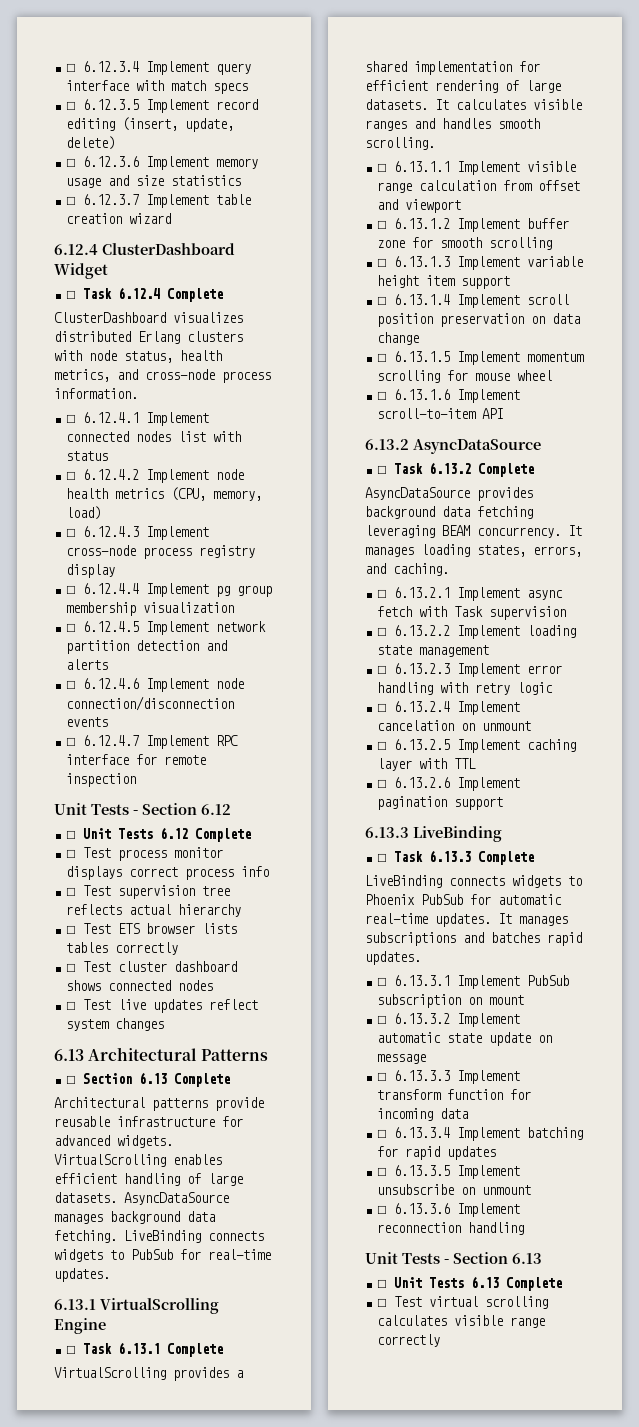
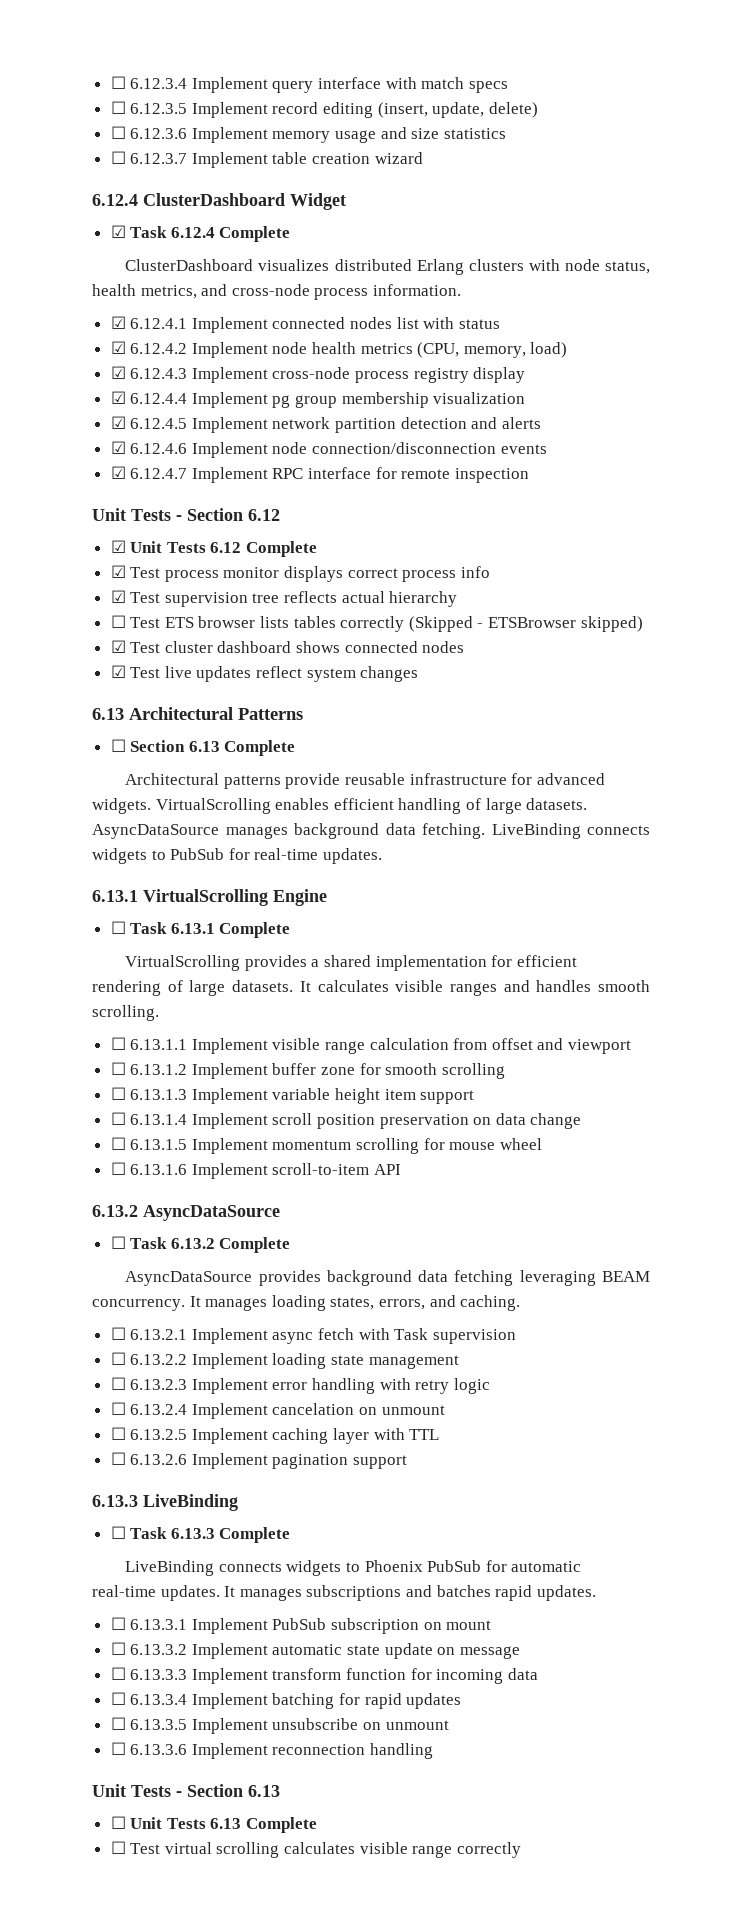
[66,290,77,299] ☐ -> [110,225,126,238] ☑
[66,414,77,423] ☐ -> [110,316,126,329] ☑
[66,471,77,480] ☐ -> [110,341,126,354] ☑
[66,528,77,537] ☐ -> [110,366,126,379] ☑
[66,585,77,594] ☐ -> [110,391,126,404] ☑
[66,623,77,632] ☐ -> [110,416,126,429] ☑
[66,680,77,689] ☐ -> [110,441,126,454] ☑
[66,737,77,746] ☐ -> [110,466,126,479] ☑
[66,830,77,839] ☐ -> [110,540,126,553] ☑
[66,849,77,858] ☐ -> [110,565,126,578] ☑
[66,887,77,896] ☐ -> [110,590,126,603] ☑
[66,963,77,972] // ☐ -> [408,616,643,632] [110,640,126,653] (Skipped - ETSBrowser skipped) // ☑
[66,1001,77,1010] ☐ -> [110,665,126,678] ☑

